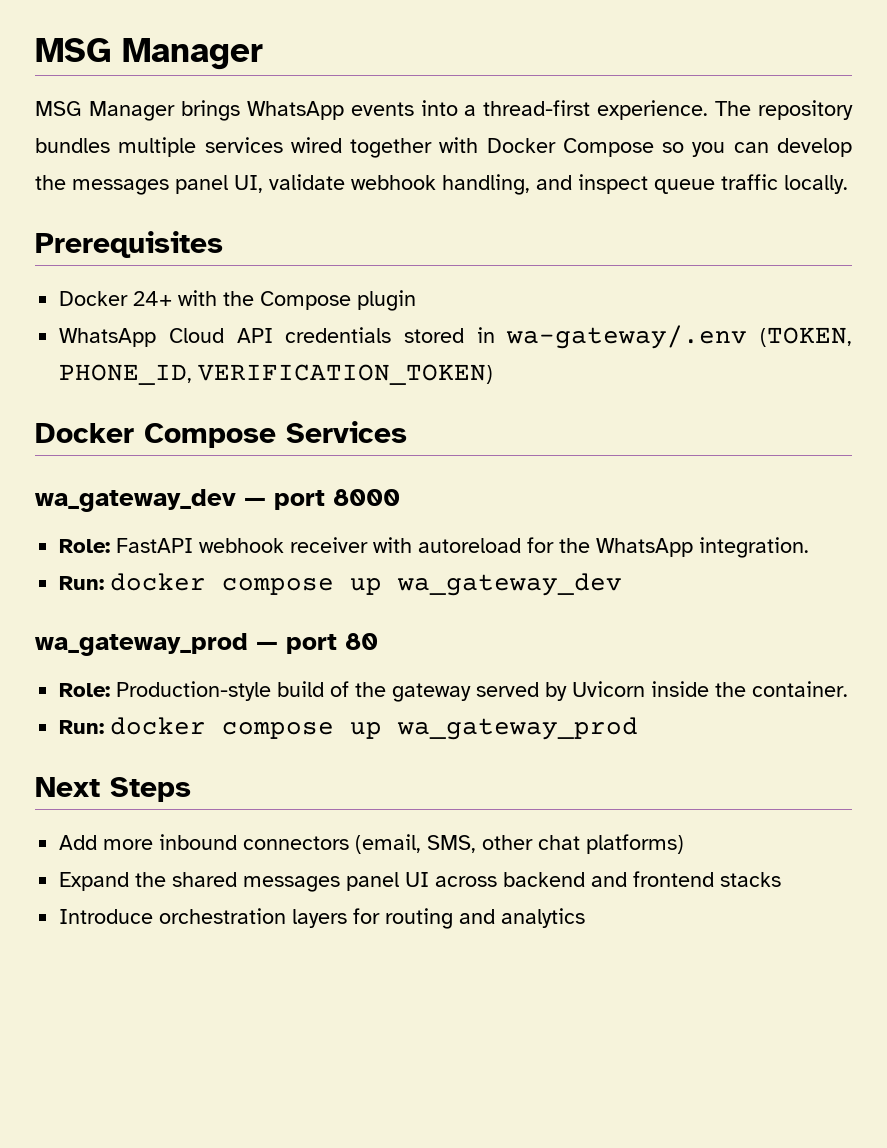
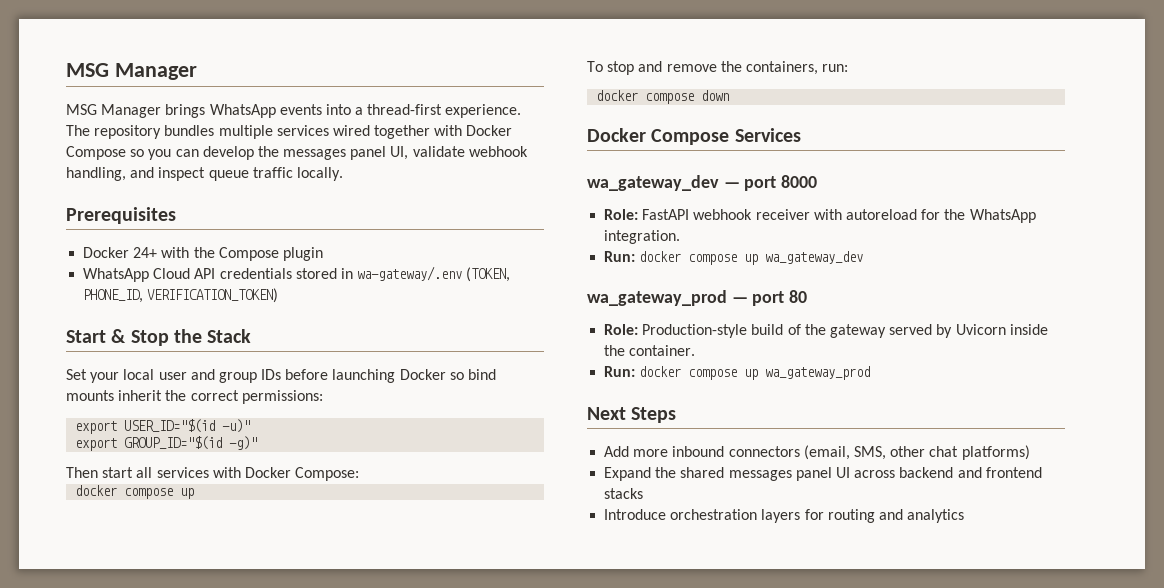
(494, 374) none -> [66,329,252,346] [66,369,497,383] [66,390,323,404] [75,419,251,434] [75,436,258,451] [66,467,360,481] [75,485,195,499] [587,61,849,75] [596,90,730,104] // Start & Stop the Stack // Set your local user and group IDs before launching Docker so bind mounts inherit the correct permissions: // export USER_ID="$(id -u)" // export GROUP_ID="$(id -g)" // Then start all services with Docker Compose: // docker compose up // To stop and remove the containers, run: // docker compose down

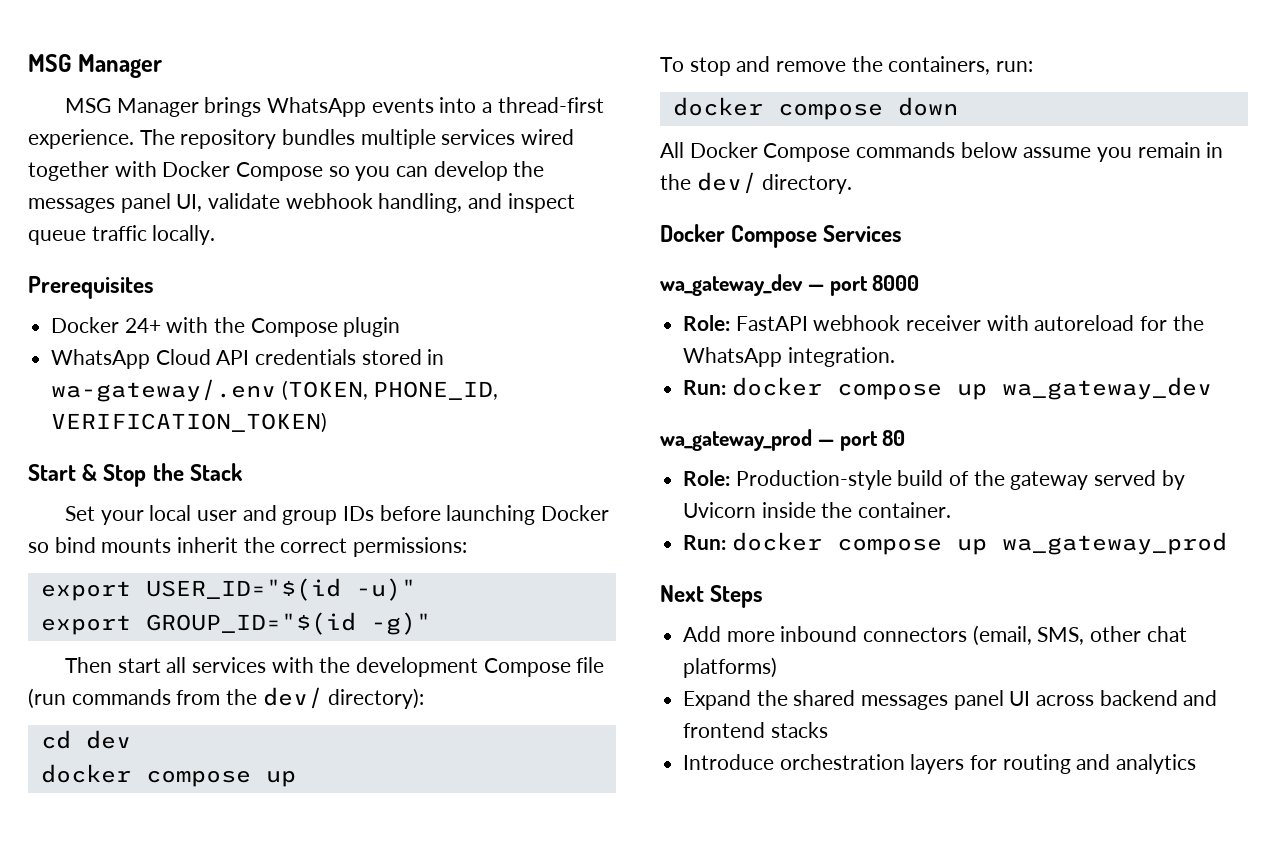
[244,467,360,481] Docker Compose: -> [319,657,605,677] [28,687,425,709] [40,730,131,749] the development Compose file (run commands from the dev/ directory): // cd dev
(730, 95) none -> [660,142,1224,162] [660,172,853,194] // All Docker Compose commands below assume you remain in the dev/ directory.

